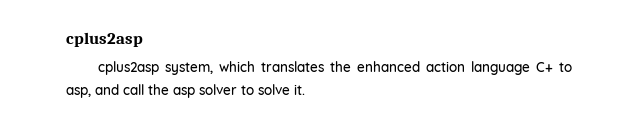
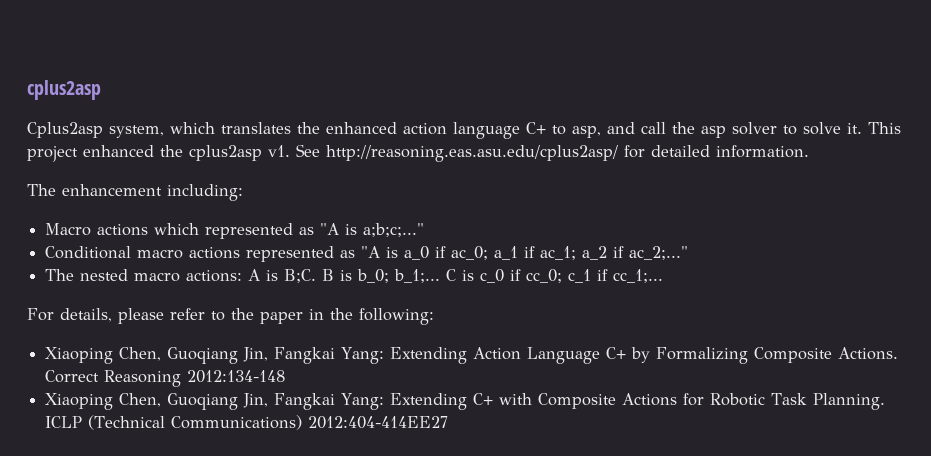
[98,61,160,75] cplus2asp -> [27,122,103,138] Cplus2asp
(305, 89) none -> [868,122,901,134] [27,144,809,162] [27,184,243,201] [45,223,425,239] [45,246,689,262] [45,269,664,283] [27,308,434,325] [45,347,899,364] [45,370,286,387] [45,393,886,410] [45,415,449,430] This project enhanced the cplus2asp v1. See http://reasoning.eas.asu.edu/cplus2asp/ for detailed information. // The enhancement including: // Macro actions which represented as "A is a;b;c;..." // Conditional macro actions represented as "A is a_0 if ac_0; a_1 if ac_1; a_2 if ac_2;..." // The nested macro actions: A is B;C. B is b_0; b_1;... C is c_0 if cc_0; c_1 if cc_1;... // For details, please refer to the paper in the following: // Xiaoping Chen, Guoqiang Jin, Fangkai Yang: Extending Action Language C+ by Formalizing Composite Actions. Correct Reasoning 2012:134-148 // Xiaoping Chen, Guoqiang Jin, Fangkai Yang: Extending C+ with Composite Actions for Robotic Task Planning. ICLP (Technical Communications) 2012:404-414EE27

